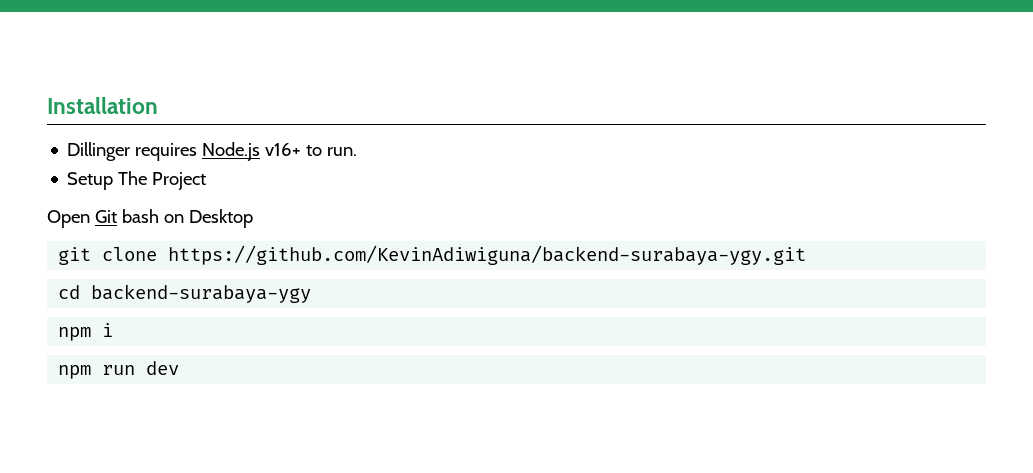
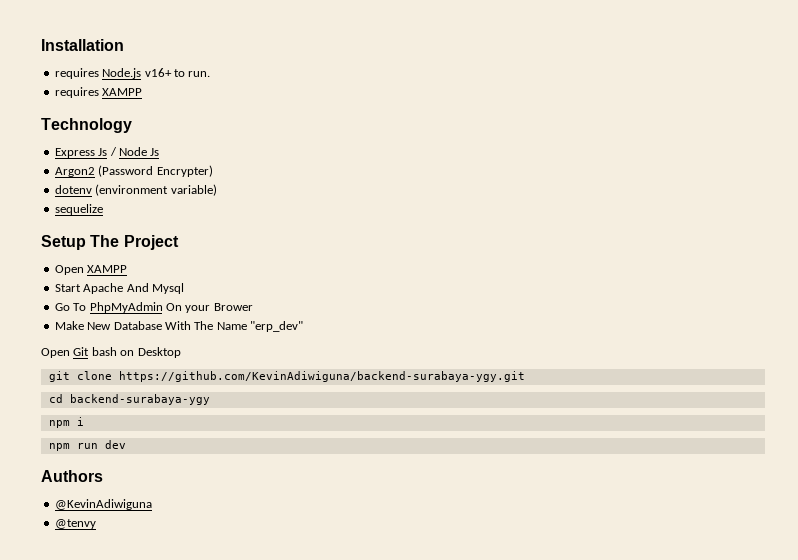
[67,142,131,161] Dillinger -> (124, 45) none
[67,171,207,190] Setup The Project -> [54,87,143,98] [41,118,132,133] [54,147,160,158] [54,165,213,177] [54,184,217,196] [54,204,103,215] [41,235,179,250] [54,265,128,275] [54,283,184,294] [54,302,253,313] [54,321,303,332] requires XAMPP // Technology // Express Js / Node Js // Argon2 (Password Encrypter) // dotenv (environment variable) // sequelize // Setup The Project // Open XAMPP // Start Apache And Mysql // Go To PhpMyAdmin On your Brower // Make New Database With The Name "erp_dev"
(180, 368) none -> [41,470,103,482] [54,499,152,510] [54,519,96,529] // Authors // @KevinAdiwiguna // @tenvy

